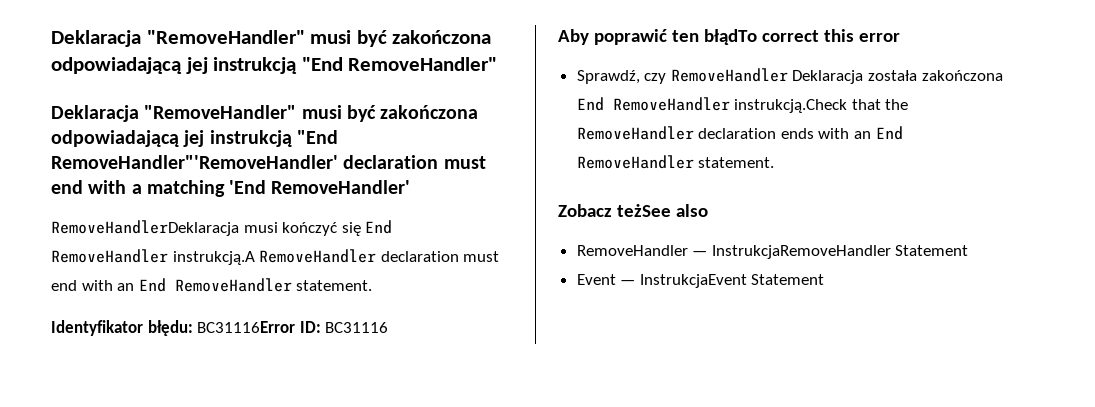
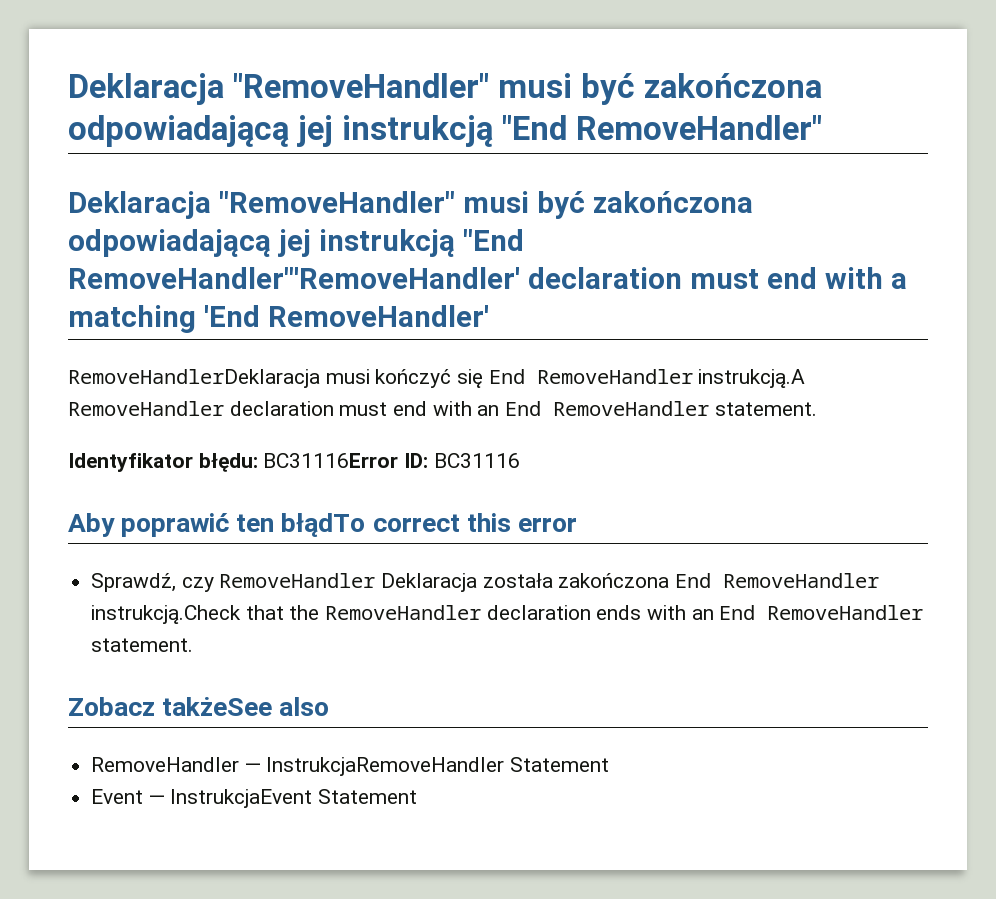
[616,204,671,217] teżSee -> [162,697,273,716] takżeSee

